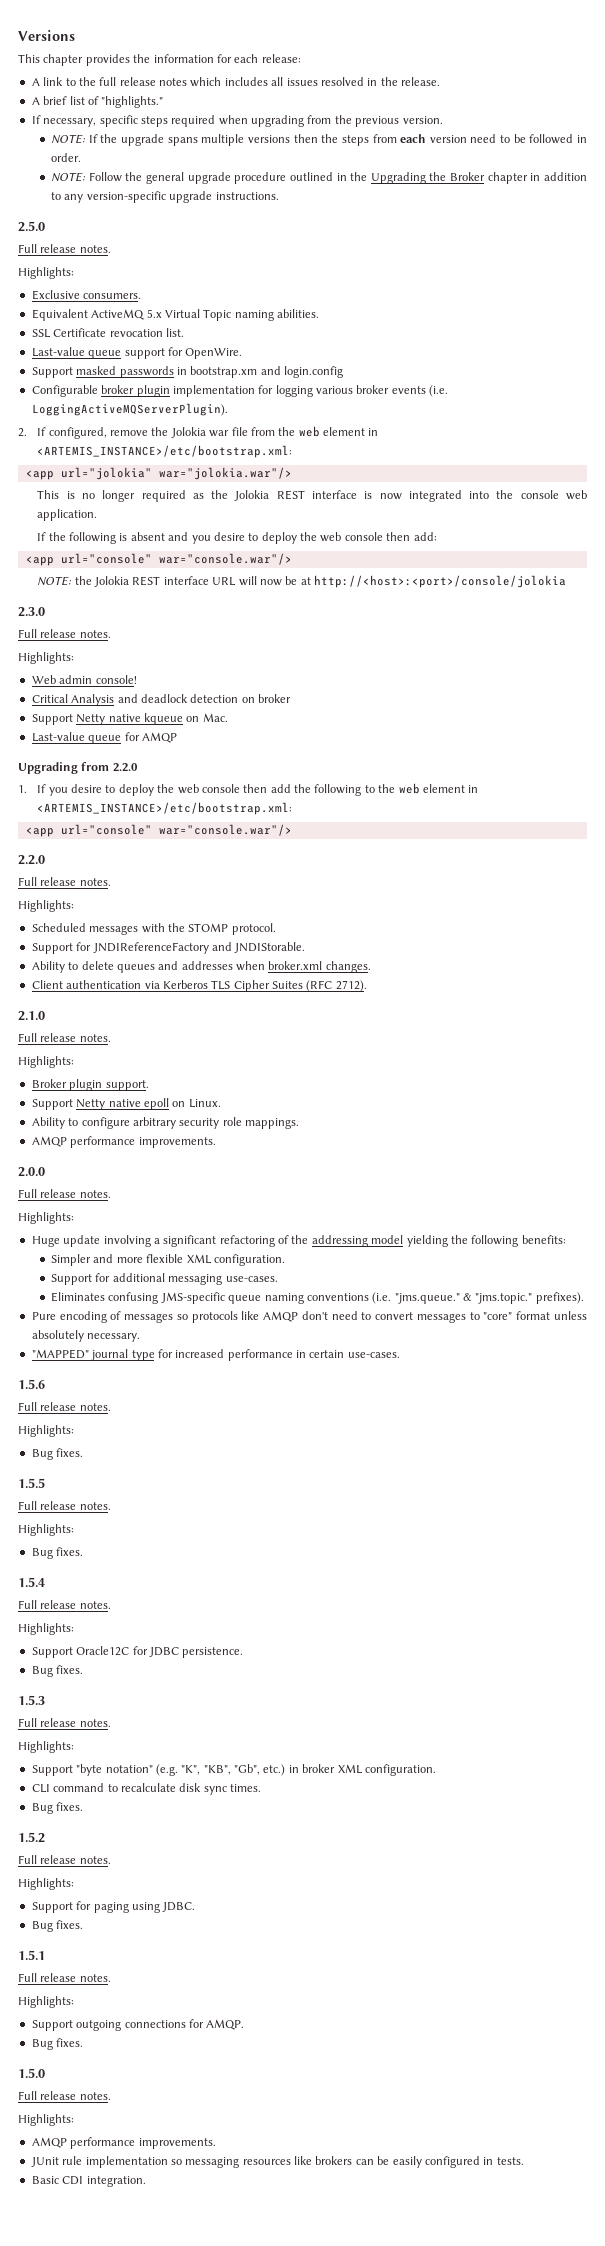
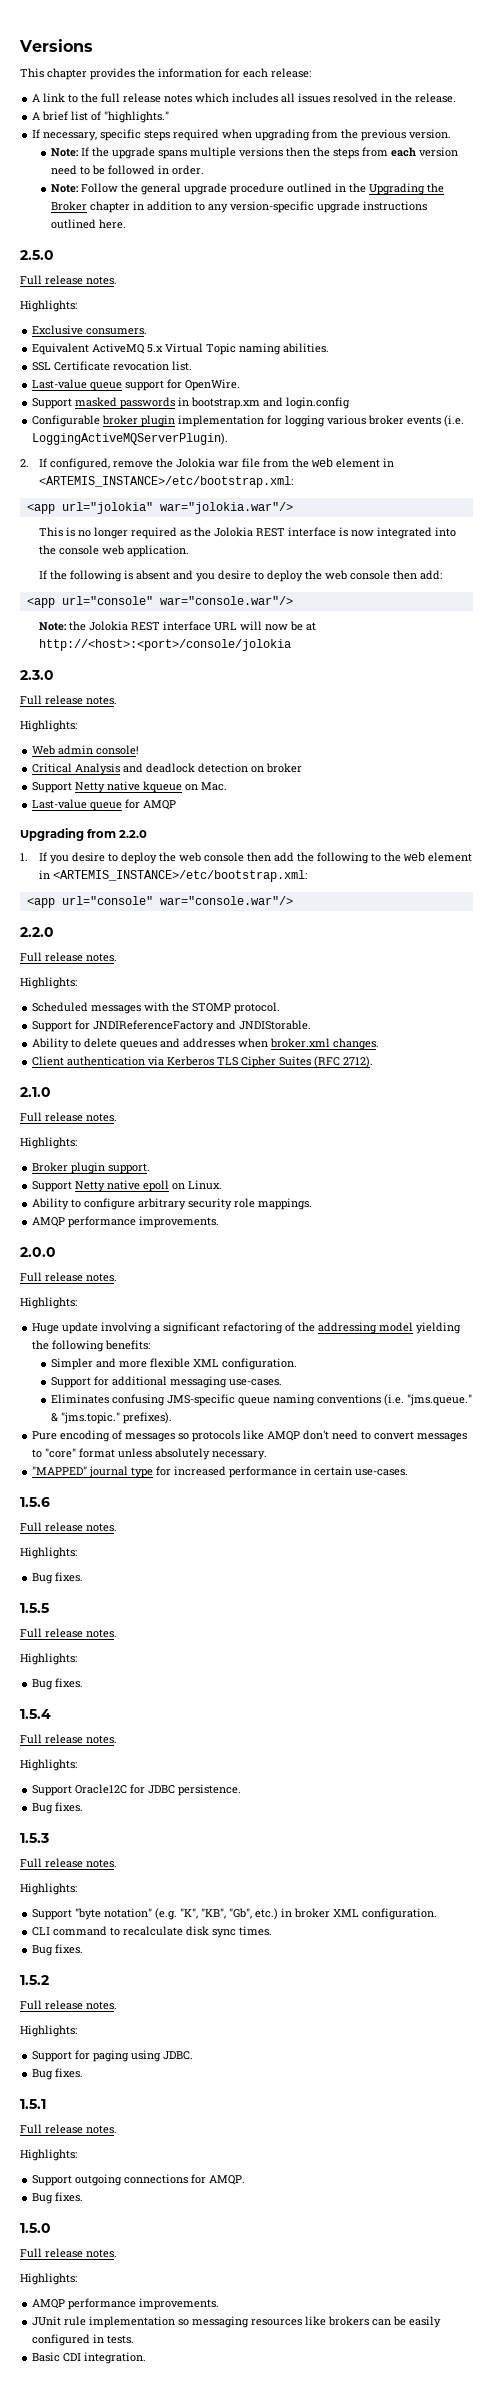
[51,134,87,144] NOTE: -> [51,148,80,157] Note:
[51,172,87,182] NOTE: -> [51,184,80,193] Note:
[215,192,279,200] instructions. -> [363,201,428,211] [51,219,127,229] instructions outlined here.
[37,576,73,586] NOTE: -> [39,622,68,631] Note:

